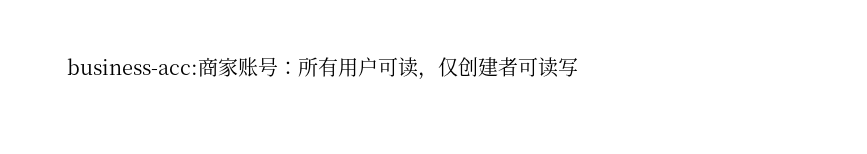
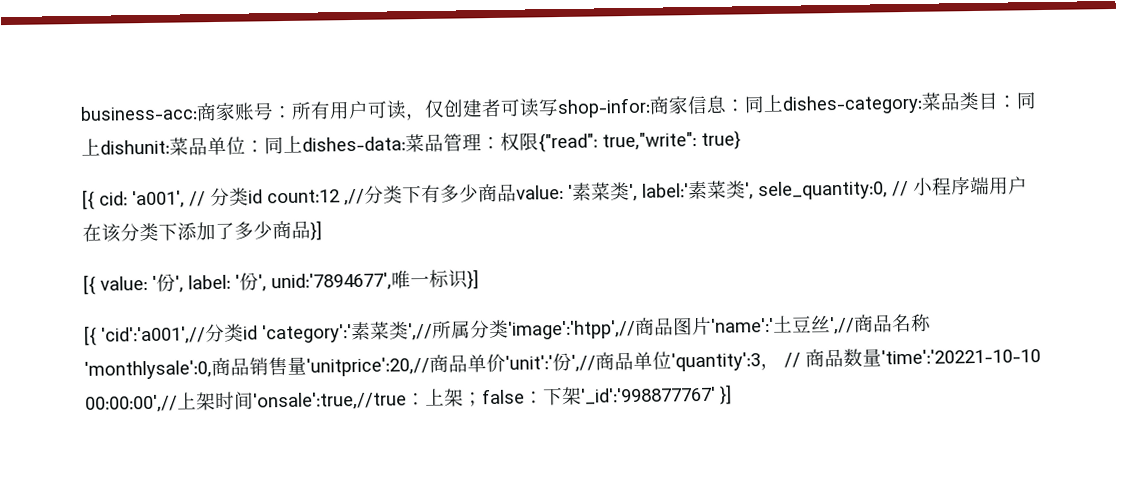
(578, 67) none -> [557,91,1037,119] [81,130,741,156] [82,176,1028,210] [82,220,322,243] [83,269,479,295] [84,313,931,346] [84,348,1041,380] [85,384,732,413] shop-infor:商家信息：同上dishes-category:菜品类目：同上dishunit:菜品单位：同上dishes-data:菜品管理：权限{"read": true,"write": true} // [{ cid: 'a001', // 分类id count:12 ,//分类下有多少商品value: '素菜类', label:'素菜类', sele_quantity:0, // 小程序端用户在该分类下添加了多少商品}] // [{ value: '份', label: '份', unid:'7894677',唯一标识}] // [{ 'cid':'a001',//分类id 'category':'素菜类',//所属分类'image':'htpp',//商品图片'name':'土豆丝',//商品名称'monthlysale':0,商品销售量'unitprice':20,//商品单价'unit':'份',//商品单位'quantity':3， // 商品数量'time':'20221-10-10 00:00:00',//上架时间'onsale':true,//true：上架；false：下架'_id':'998877767' }]

